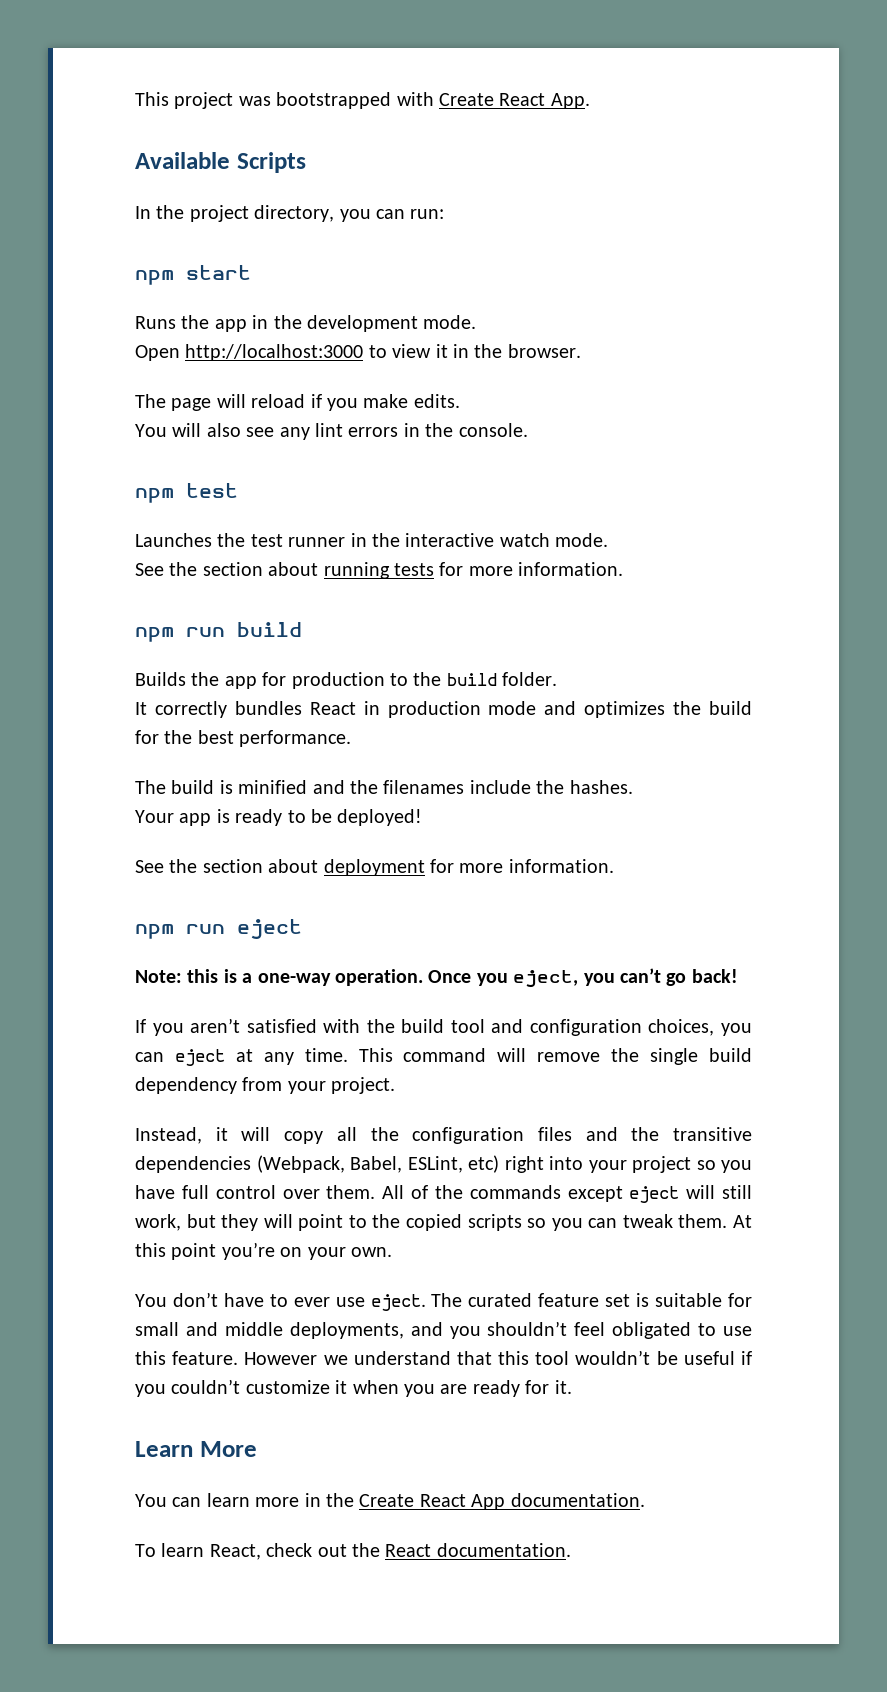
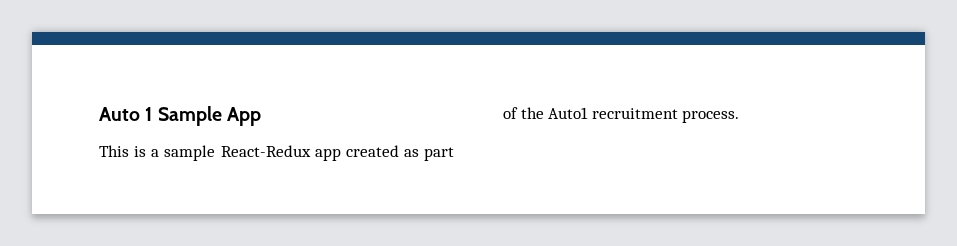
[135,92,590,109] [135,152,306,173] [135,205,445,222] [135,265,251,285] [135,315,477,332] [135,344,581,361] [135,394,460,411] [135,423,528,440] [135,483,238,503] [135,533,609,547] [135,562,624,579] [135,622,302,642] [135,672,558,689] [135,701,752,718] [135,730,352,747] [135,780,633,794] [135,809,423,826] [135,859,614,876] [135,919,302,939] [135,968,738,988] [135,1018,752,1036] [135,1048,752,1066] [135,1077,396,1094] [135,1127,752,1144] [135,1155,752,1173] [135,1185,752,1203] [135,1214,752,1231] [135,1242,392,1260] [135,1292,752,1311] [135,1321,752,1339] [135,1350,752,1365] [135,1379,572,1397] [135,1441,257,1457] [135,1493,645,1510] [135,1543,571,1560] This project was bootstrapped with Create React App. // Available Scripts // In the project directory, you can run: // npm start // Runs the app in the development mode. // Open http://localhost:3000 to view it in the browser. // The page will reload if you make edits. // You will also see any lint errors in the console. // npm test // Launches the test runner in the interactive watch mode. // See the section about running tests for more information. // npm run build // Builds the app for production to the build folder. // It correctly bundles React in production mode and optimizes the build for the best performance. // The build is minified and the filenames include the hashes. // Your app is ready to be deployed! // See the section about deployment for more information. // npm run eject // Note: this is a one-way operation. Once you eject, you can’t go back! // If you aren’t satisfied with the build tool and configuration choices, you can eject at any time. This command will remove the single build dependency from your project. // Instead, it will copy all the configuration files and the transitive dependencies (Webpack, Babel, ESLint, etc) right into your project so you have full control over them. All of the commands except eject will still work, but they will point to the copied scripts so you can tweak them. At this point you’re on your own. // You don’t have to ever use eject. The curated feature set is suitable for small and middle deployments, and you shouldn’t feel obligated to use this feature. However we understand that this tool wouldn’t be useful if you couldn’t customize it when you are ready for it. // Learn More // You can learn more in the Create React App documentation. // To learn React, check out the React documentation. -> [99,106,261,126] [99,145,454,161] [503,107,740,123] Auto 1 Sample App // This is a sample React-Redux app created as part of the Auto1 recruitment process.

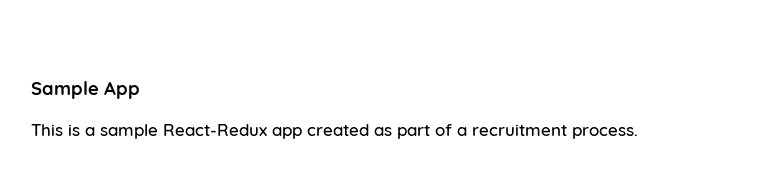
[99,107,153,121] Auto 1 -> (31, 90) none
[520,107,589,119] the Auto1 -> [457,127,467,136] a

